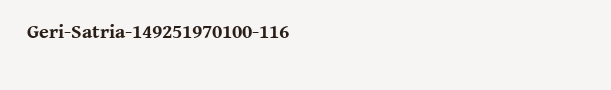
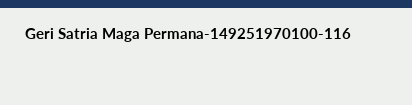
[27,24,289,38] Geri-Satria-149251970100-116 -> [25,28,352,42] Geri Satria Maga Permana-149251970100-116

